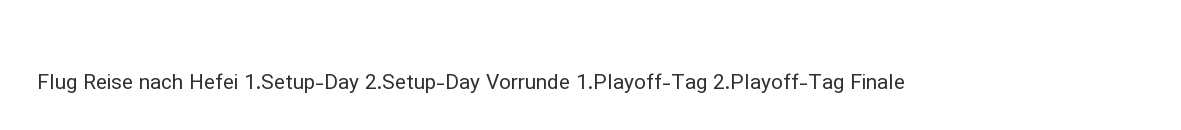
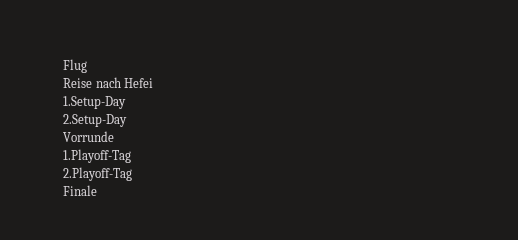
(77, 83) none -> (87, 66) //
(238, 81) none -> (154, 83) //
(359, 83) none -> (126, 102) //
(480, 83) none -> (127, 120) //
(570, 81) none -> (114, 136) //
(707, 83) none -> (131, 156) //
(844, 83) none -> (132, 174) //

